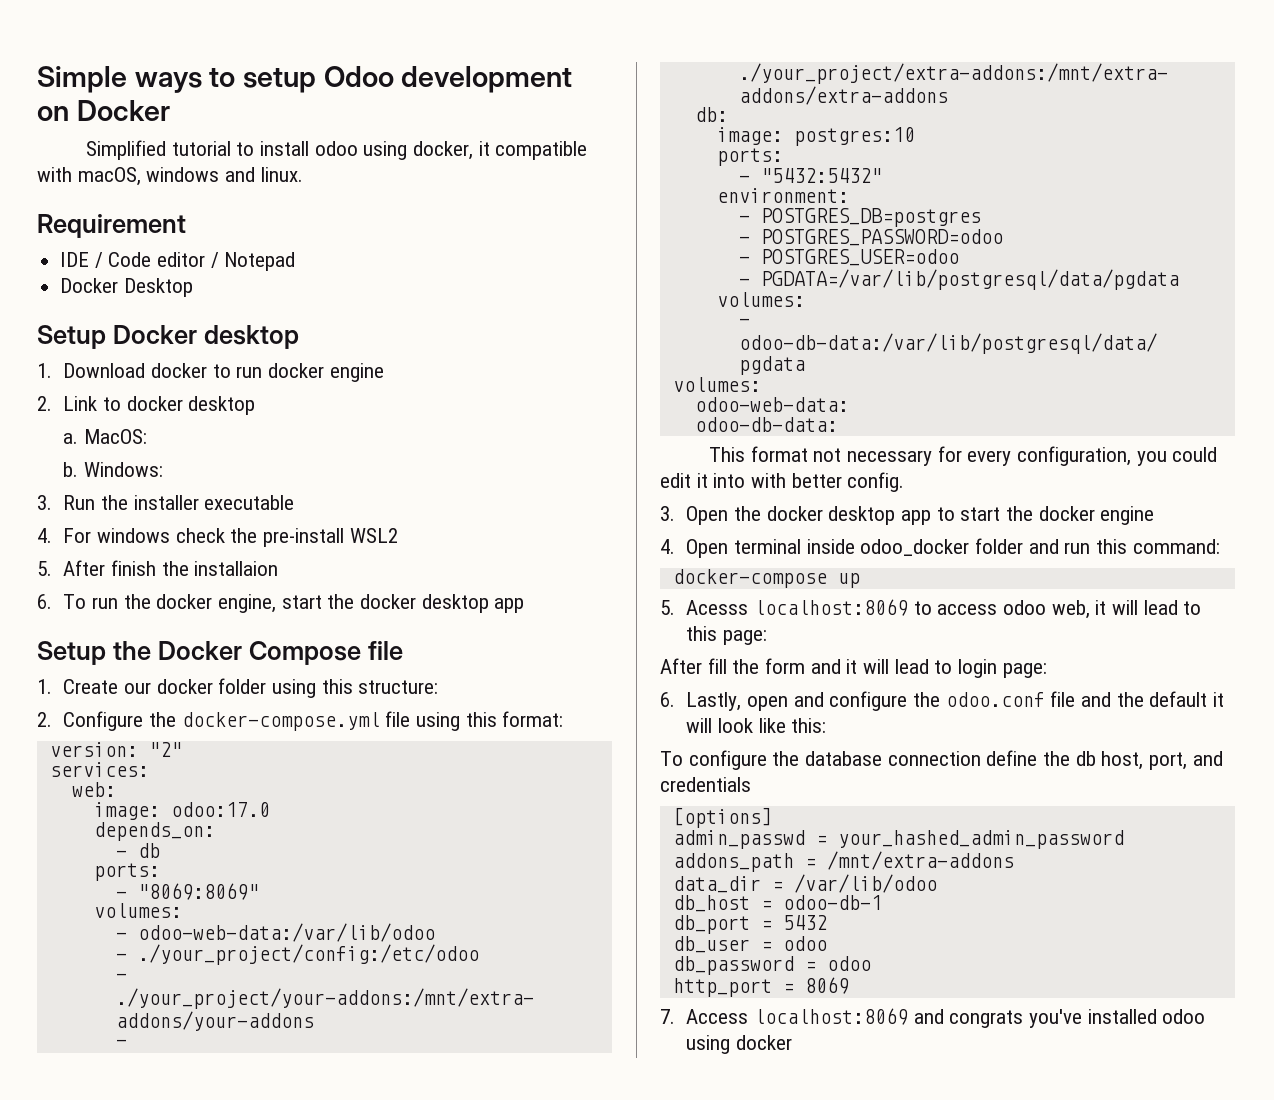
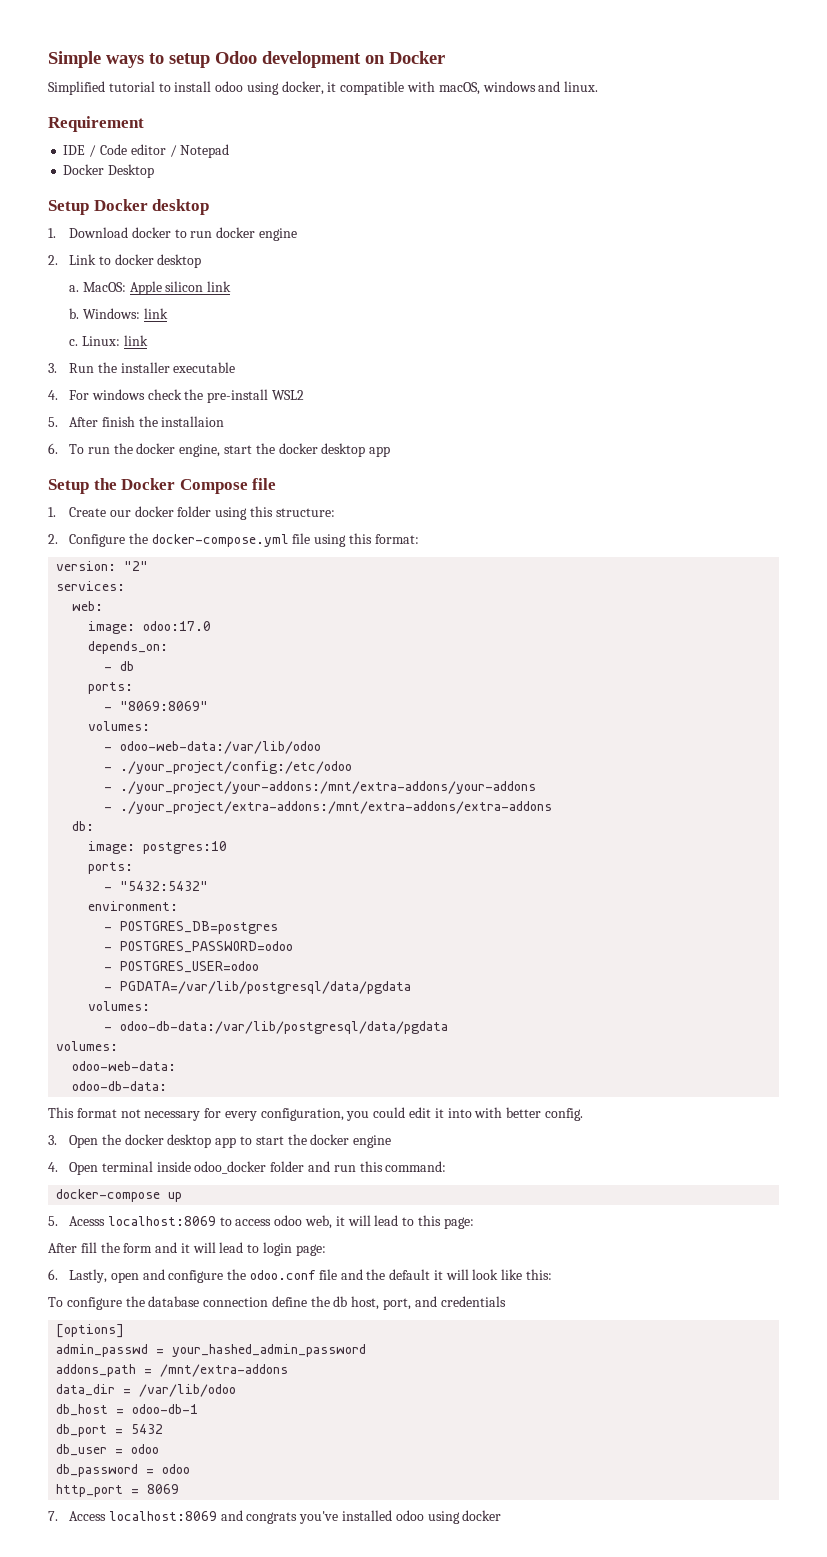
(147, 436) none -> [129,281,232,295] Apple silicon link
(163, 469) none -> [143,308,168,319] [69,335,148,346] link // c. Linux: link

